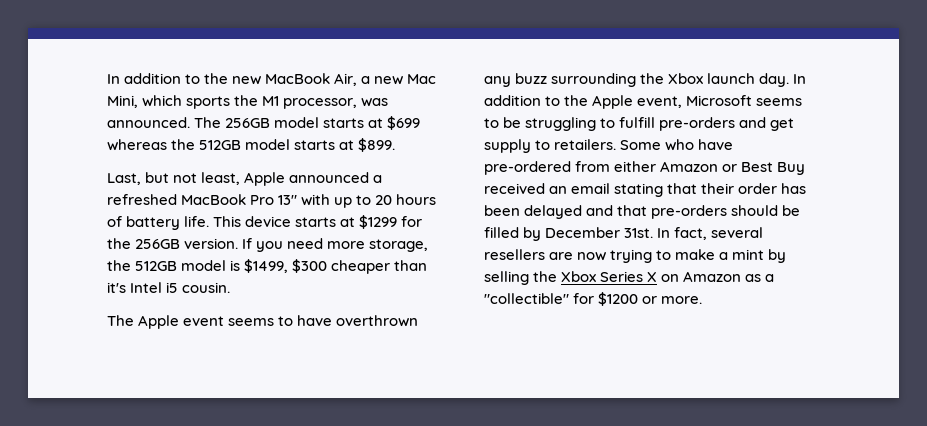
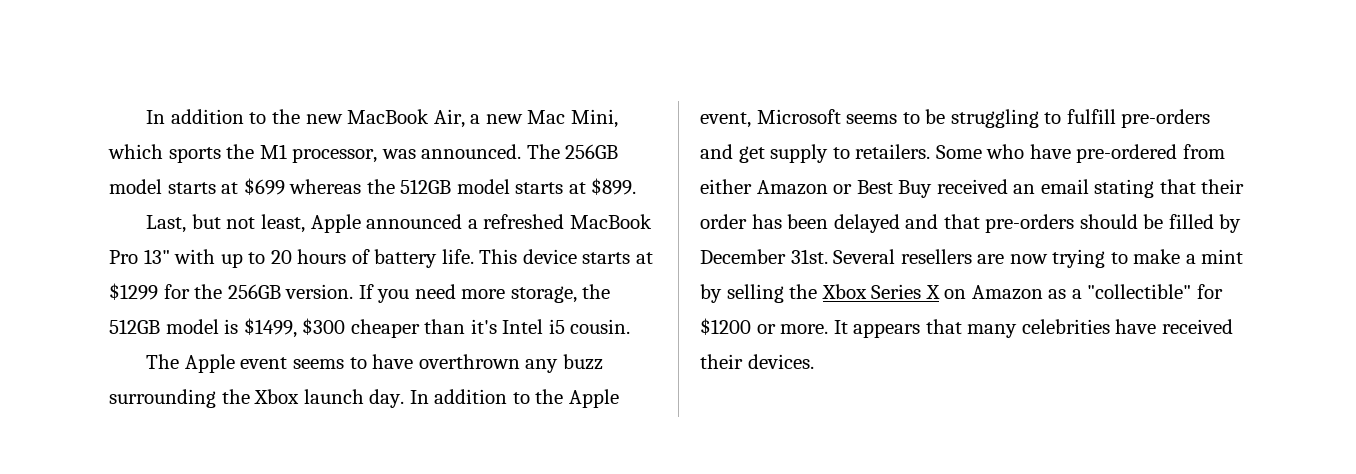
[657,227,764,240] In fact, several -> [833,249,896,264] Several
(703, 300) none -> [833,319,1233,338] [700,354,814,369] It appears that many celebrities have received their devices.

